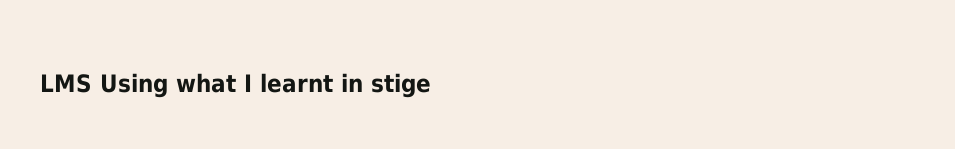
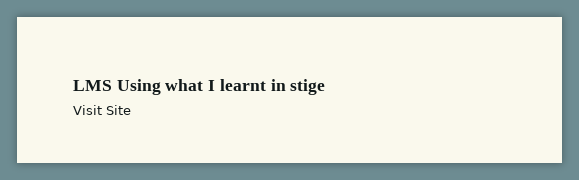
(431, 85) none -> [73,105,131,115] // Visit Site

